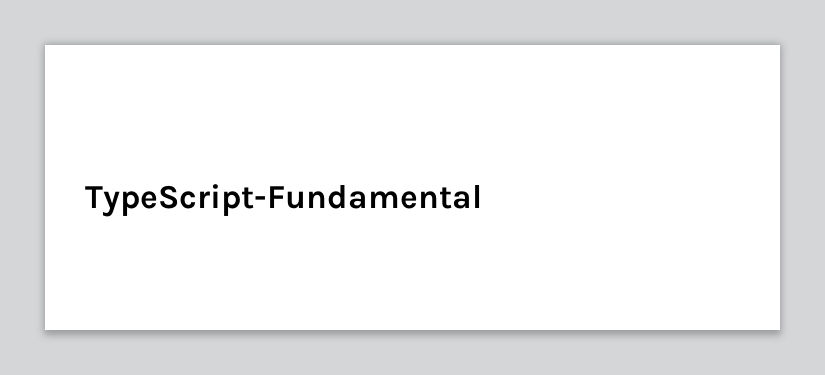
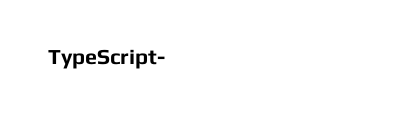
[85,184,482,217] TypeScript-Fundamental -> [48,49,165,69] TypeScript-

